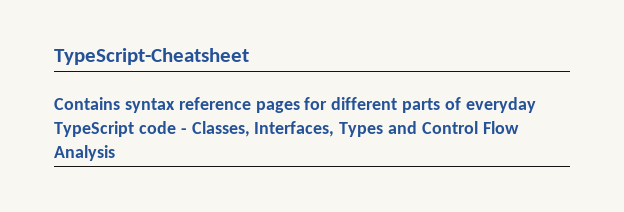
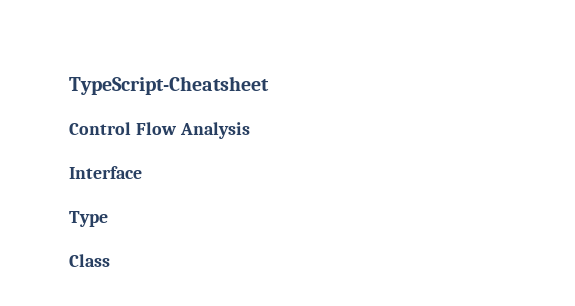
[54,97,536,113] [54,121,418,137] Contains syntax reference pages for different parts of everyday TypeScript code - Classes, Interfaces, Types and -> (269, 85) none
(115, 153) none -> [69,166,142,179] [69,211,108,227] [69,254,110,267] // Interface // Type // Class

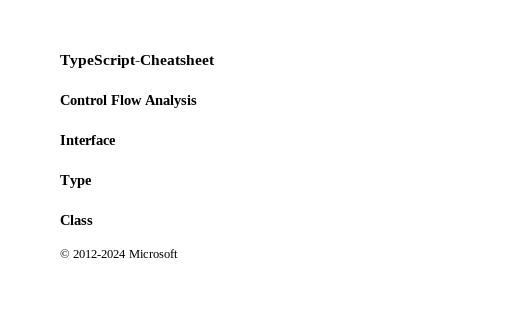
(110, 260) none -> [60,249,178,258] // © 2012-2024 Microsoft

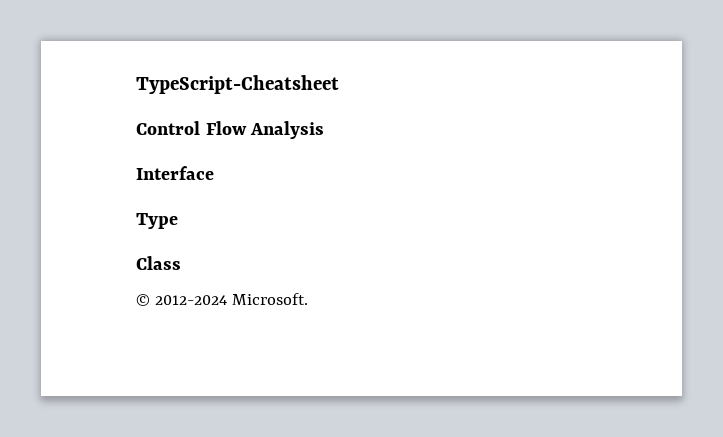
[128,249,178,258] Microsoft -> [231,293,308,305] Microsoft.

